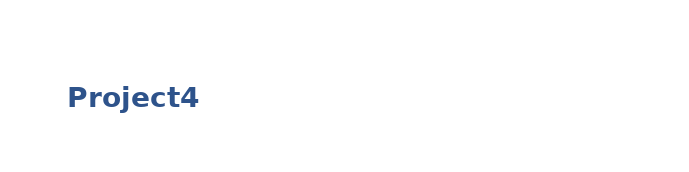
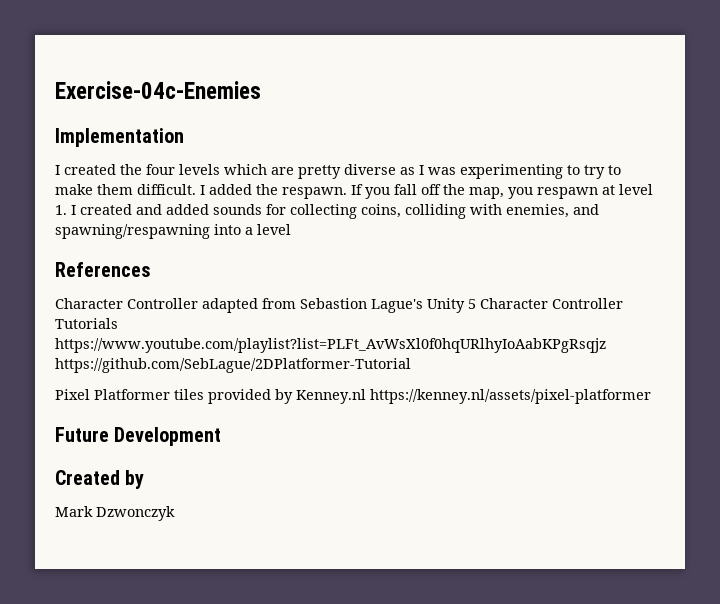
[67,86,199,113] Project4 -> [55,81,261,99] [55,128,184,147] [55,164,621,179] [55,184,653,199] [55,204,599,219] [55,224,291,239] [55,262,151,277] [55,298,623,313] [55,318,118,329] [55,338,606,353] [55,358,411,373] [55,389,651,404] [55,427,222,446] [55,470,145,489] [55,506,175,521] Exercise-04c-Enemies // Implementation // I created the four levels which are pretty diverse as I was experimenting to try to make them difficult. I added the respawn. If you fall off the map, you respawn at level 1. I created and added sounds for collecting coins, colliding with enemies, and spawning/respawning into a level // References // Character Controller adapted from Sebastion Lague's Unity 5 Character Controller Tutorials https://www.youtube.com/playlist?list=PLFt_AvWsXl0f0hqURlhyIoAabKPgRsqjz https://github.com/SebLague/2DPlatformer-Tutorial // Pixel Platformer tiles provided by Kenney.nl https://kenney.nl/assets/pixel-platformer // Future Development // Created by // Mark Dzwonczyk

